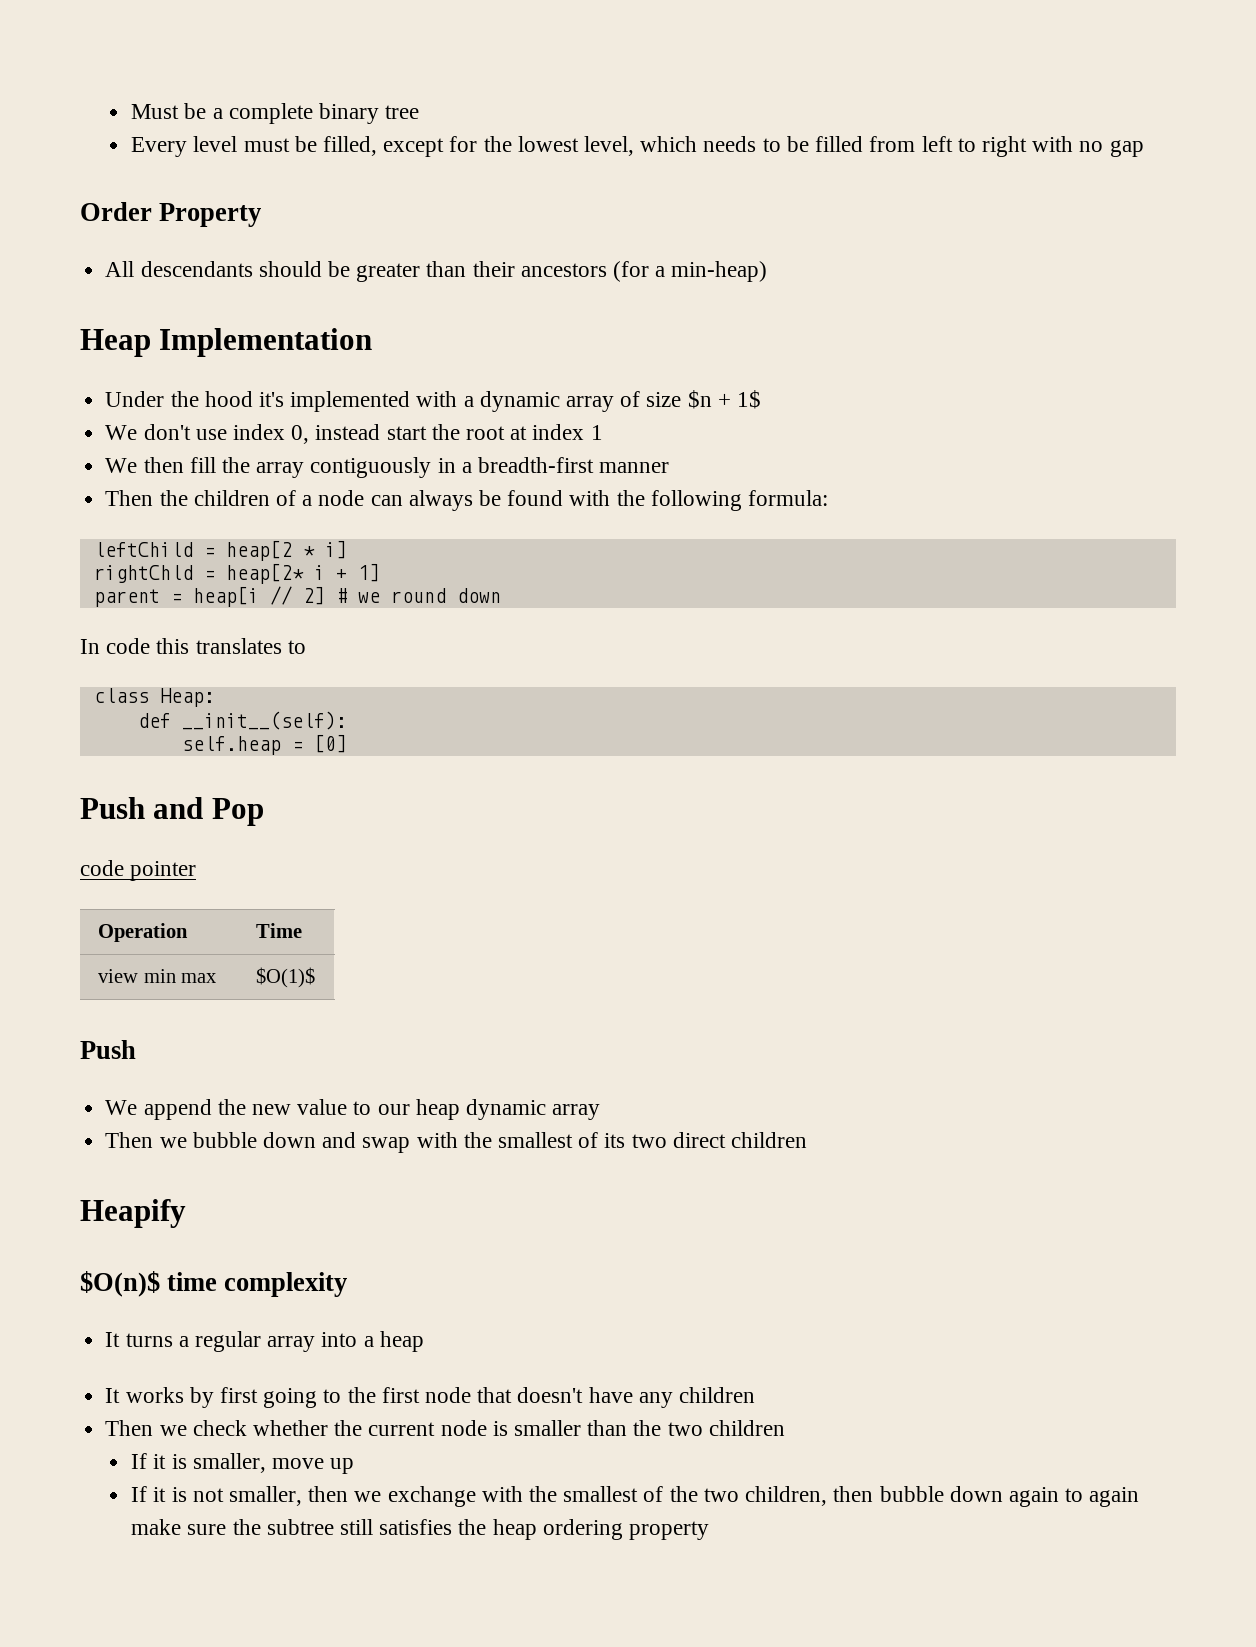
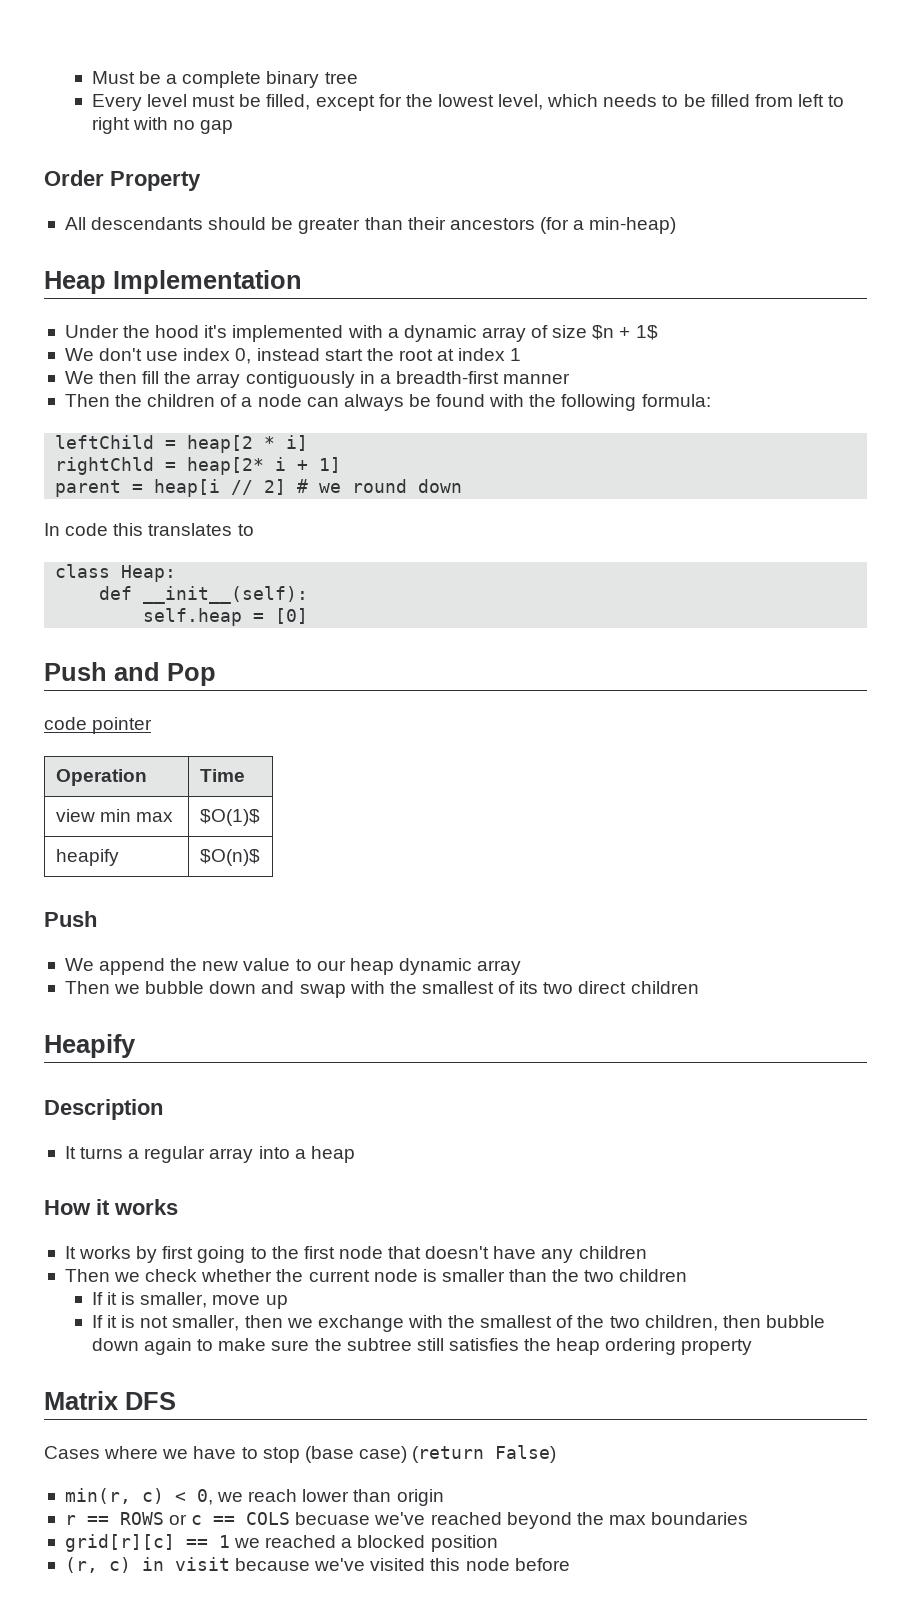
(316, 977) none -> [55,849,119,866] [199,849,260,866] // heapify | $O(n)$
[80,1271,348,1297] $O(n)$ time complexity -> [44,1099,163,1120] Description
(424, 1341) none -> [44,1199,178,1215] // How it works
[1089,1487,1140,1507] again -> (214, 1345) none
(710, 1530) none -> [44,1391,176,1410] [44,1445,557,1463] [64,1488,444,1506] [64,1512,749,1529] [64,1534,498,1552] [64,1557,570,1573] // Matrix DFS // Cases where we have to stop (base case) (return False) // min(r, c) < 0, we reach lower than origin // r == ROWS or c == COLS becuase we've reached beyond the max boundaries // grid[r][c] == 1 we reached a blocked position // (r, c) in visit because we've visited this node before

